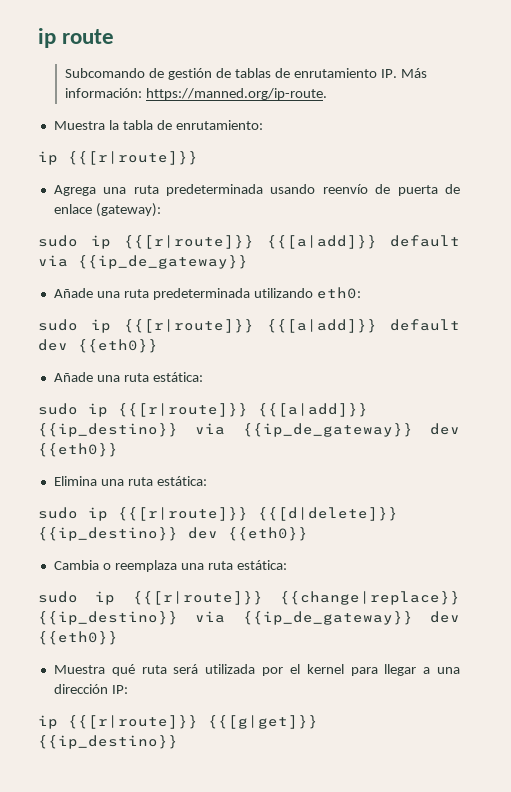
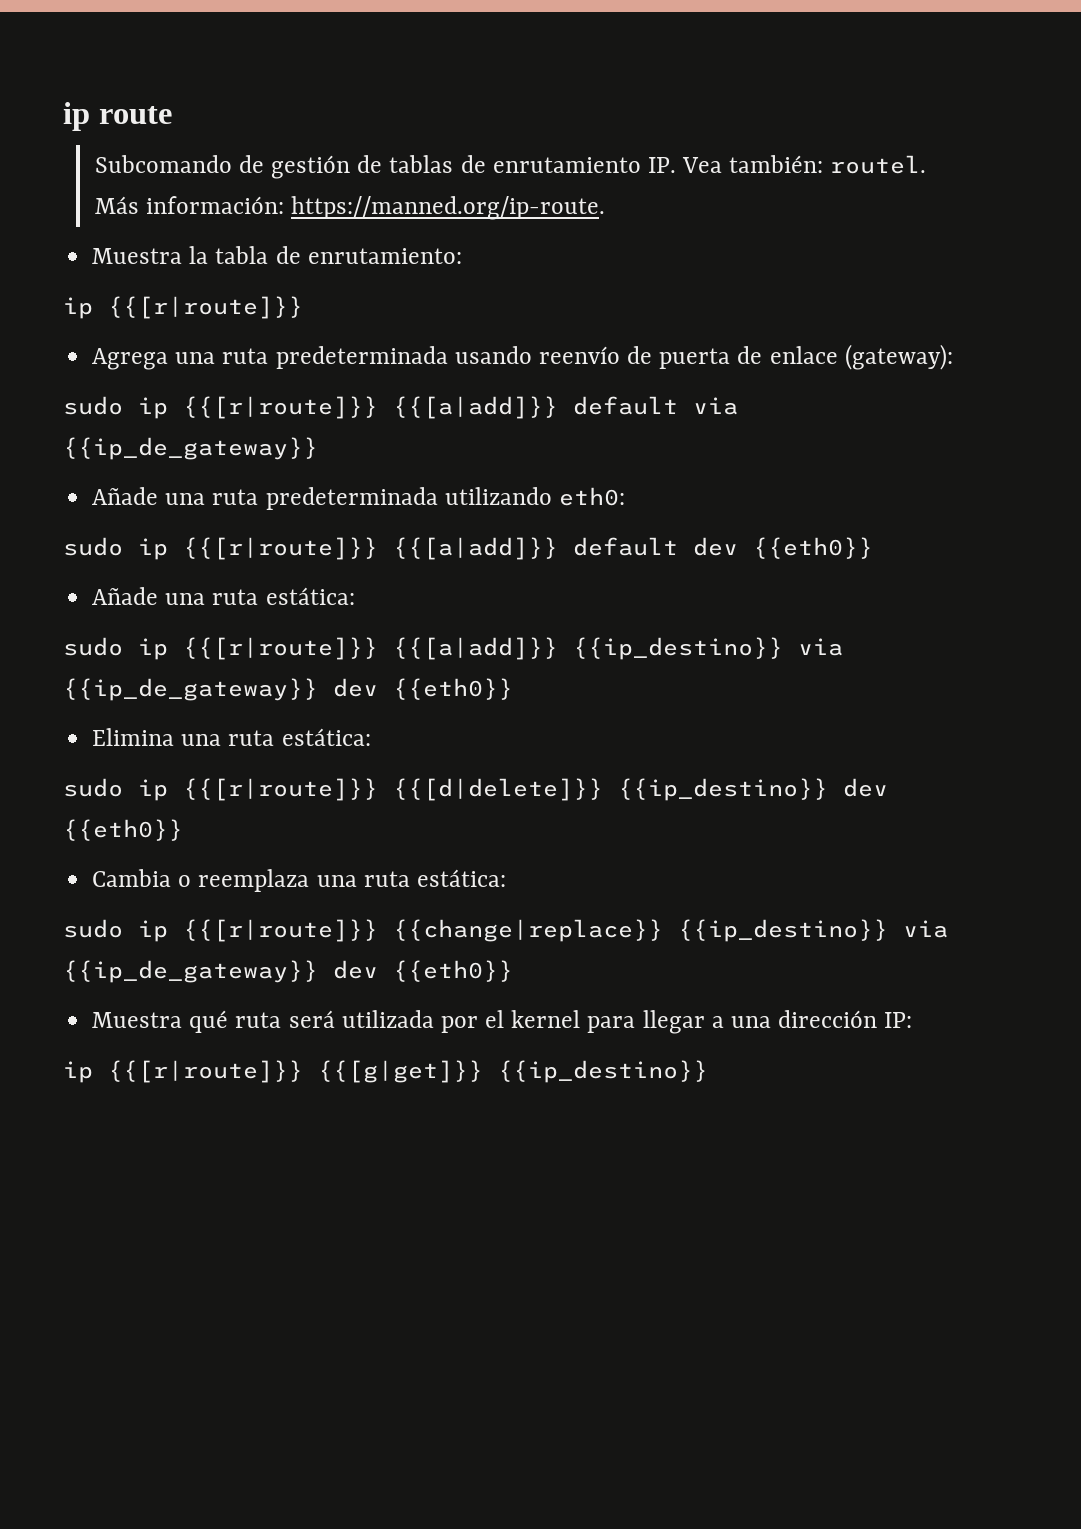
(397, 73) none -> [682,155,927,174] Vea también: routel.

